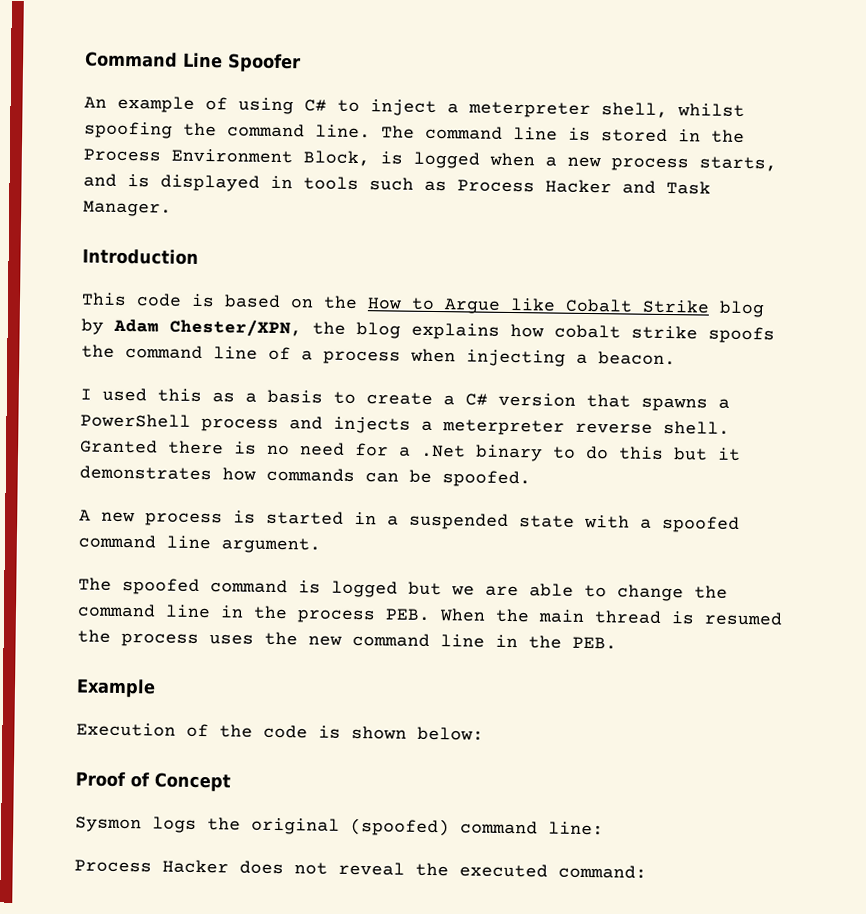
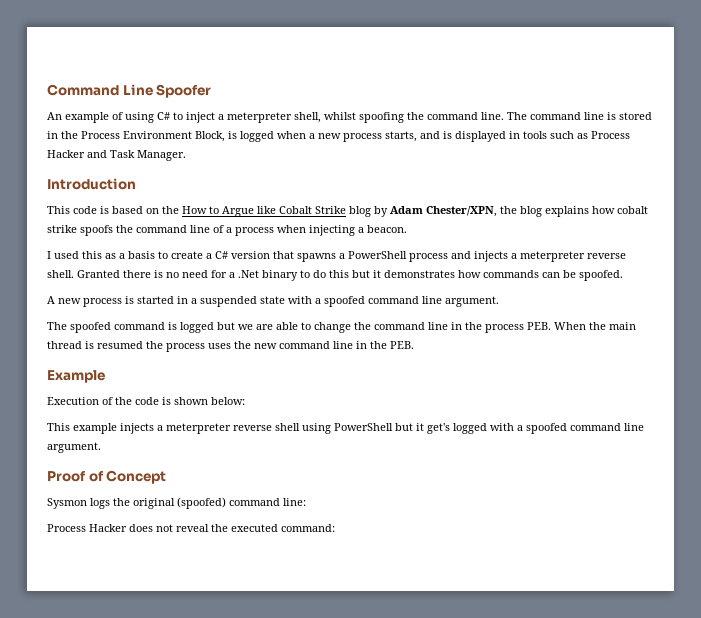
(484, 733) none -> [47,423,644,434] [47,442,101,453] // This example injects a meterpreter reverse shell using PowerShell but it get's logged with a spoofed command line argument.

